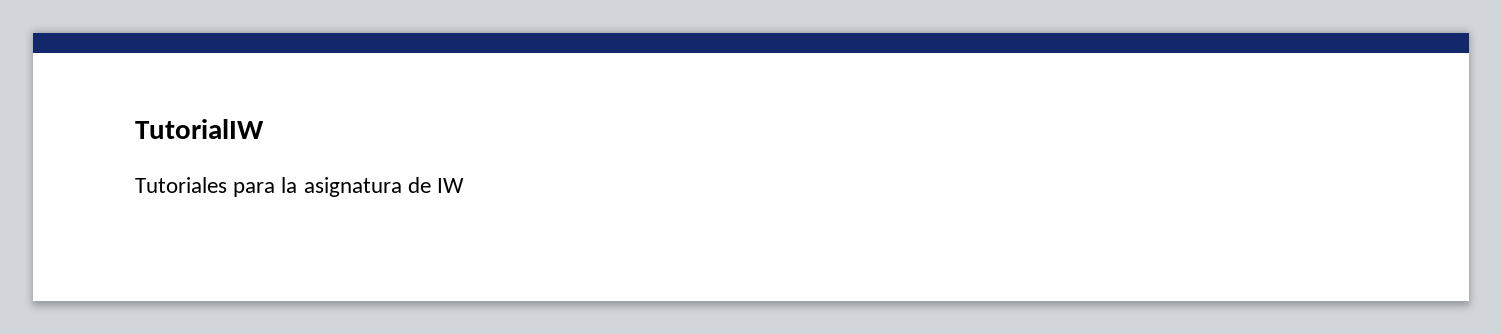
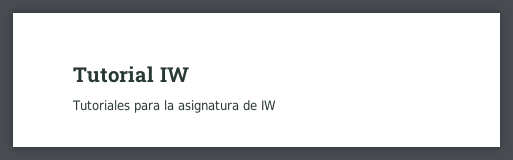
[135,119,264,139] TutorialIW -> [73,66,189,83] Tutorial IW

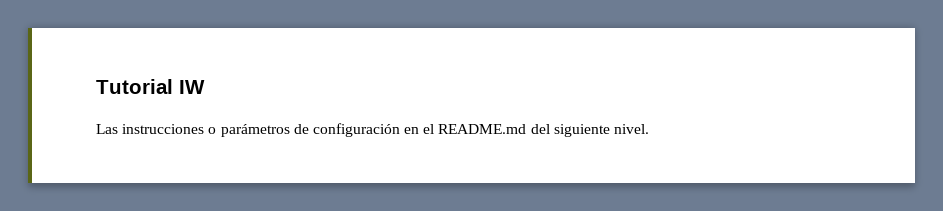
[72,100,276,113] Tutoriales para la asignatura de IW -> [96,123,650,137] Las instrucciones o parámetros de configuración en el README.md del siguiente nivel.

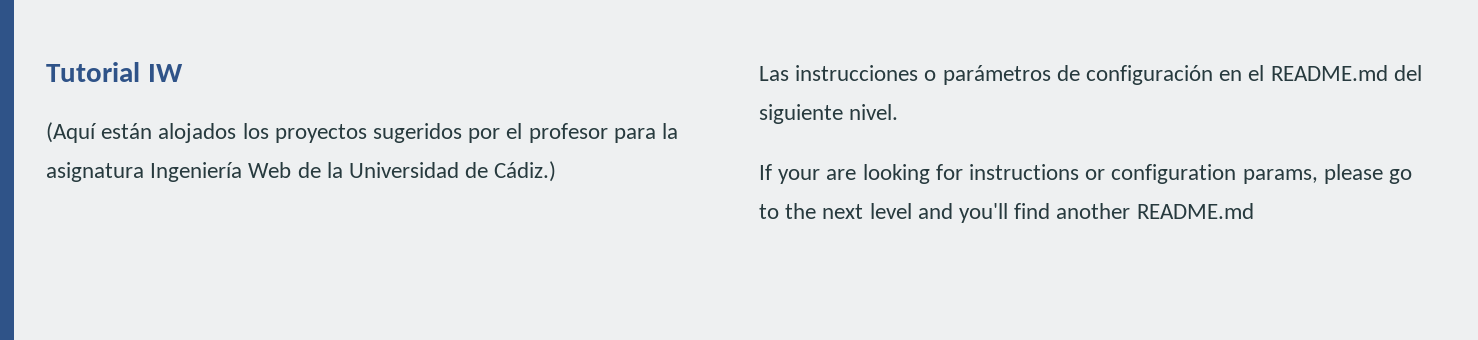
(205, 87) none -> [46,122,679,143] [46,161,557,182] // (Aquí están alojados los proyectos sugeridos por el profesor para la asignatura Ingeniería Web de la Universidad de Cádiz.)
(650, 129) none -> [759,164,1413,184] [759,203,1254,223] // If your are looking for instructions or configuration params, please go to the next level and you'll find another README.md

